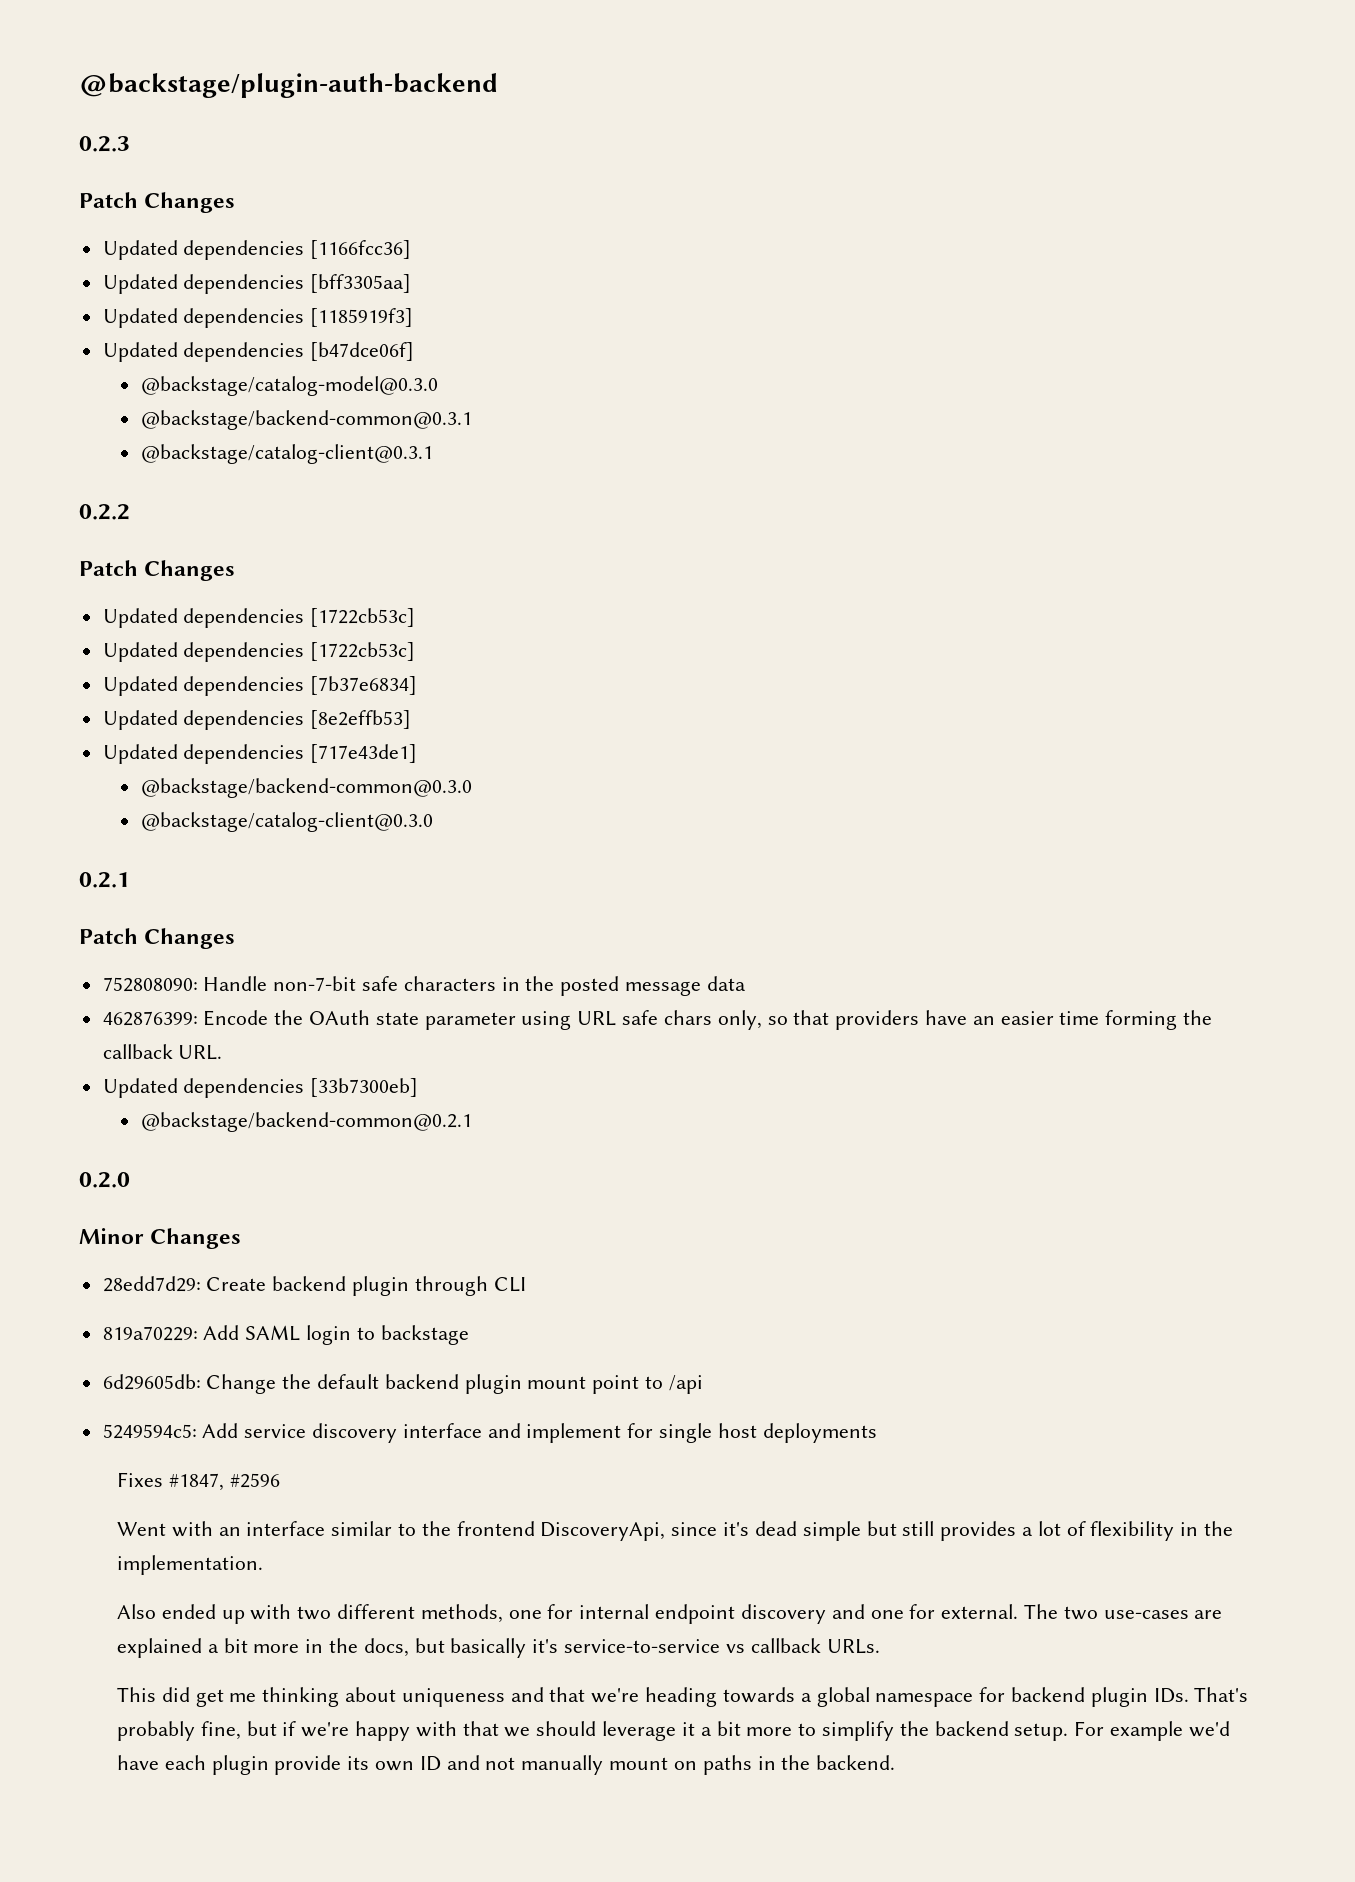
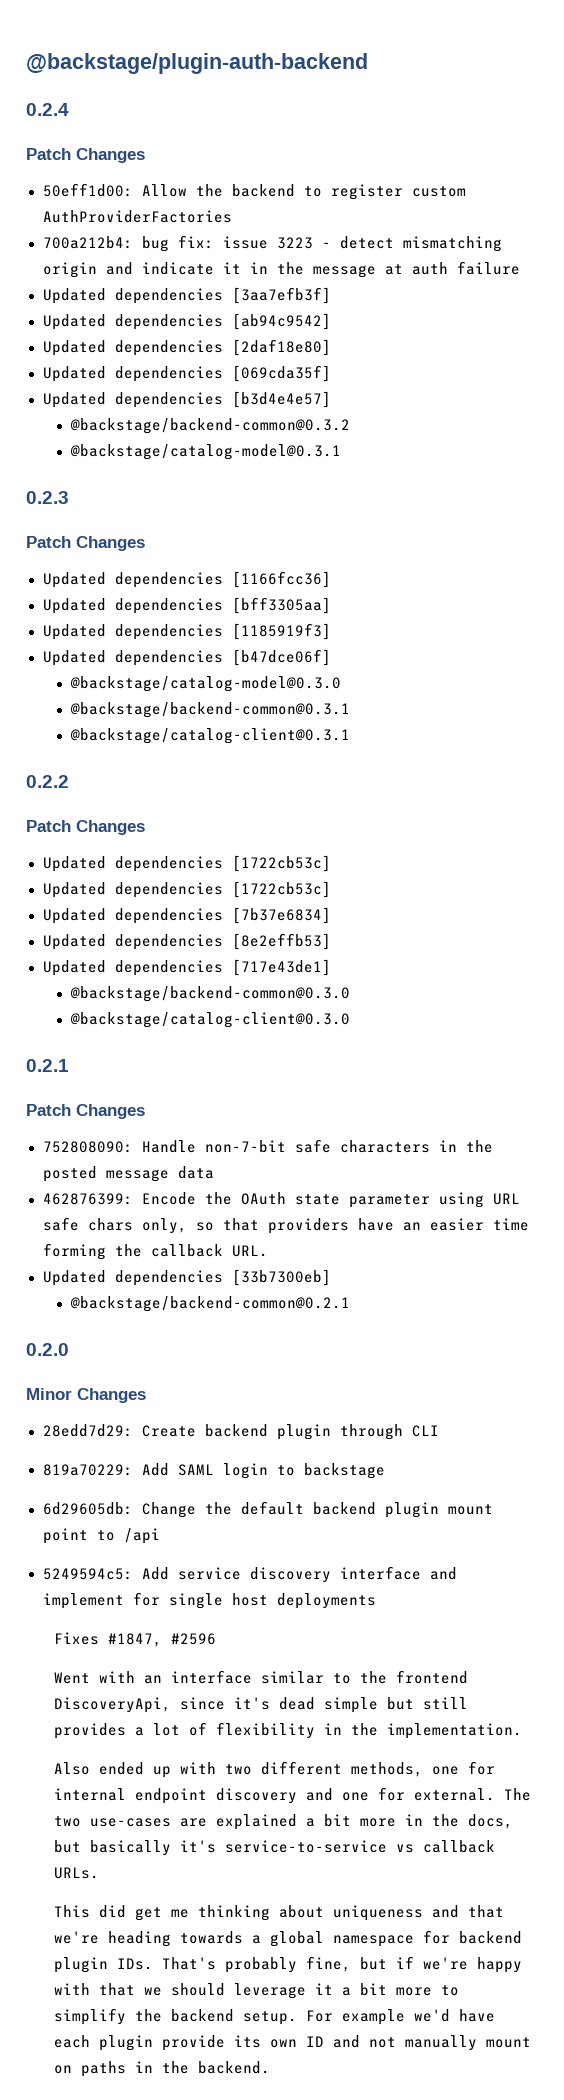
(498, 85) none -> [26,103,69,116] [26,148,145,163] [42,183,466,200] [42,210,232,223] [42,235,502,252] [42,261,520,278] [42,287,331,304] [42,313,331,330] [42,339,331,356] [42,365,331,382] [42,391,331,408] [69,418,350,434] [69,444,341,460] // 0.2.4 // Patch Changes // 50eff1d00: Allow the backend to register custom AuthProviderFactories // 700a212b4: bug fix: issue 3223 - detect mismatching origin and indicate it in the message at auth failure // Updated dependencies [3aa7efb3f] // Updated dependencies [ab94c9542] // Updated dependencies [2daf18e80] // Updated dependencies [069cda35f] // Updated dependencies [b3d4e4e57] // @backstage/backend-common@0.3.2 // @backstage/catalog-model@0.3.1

